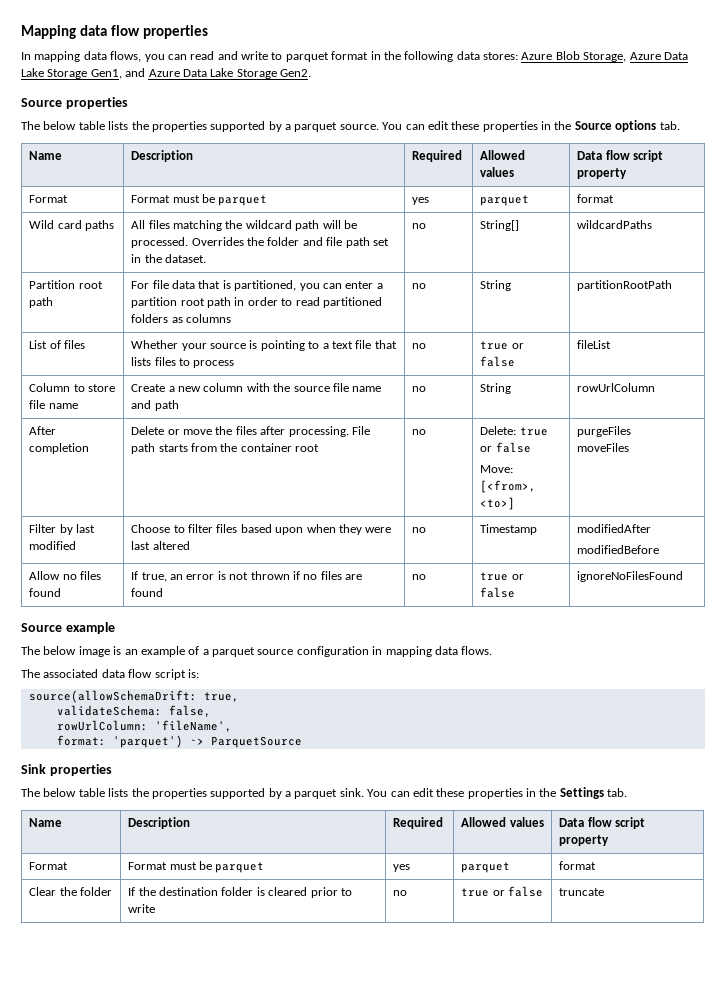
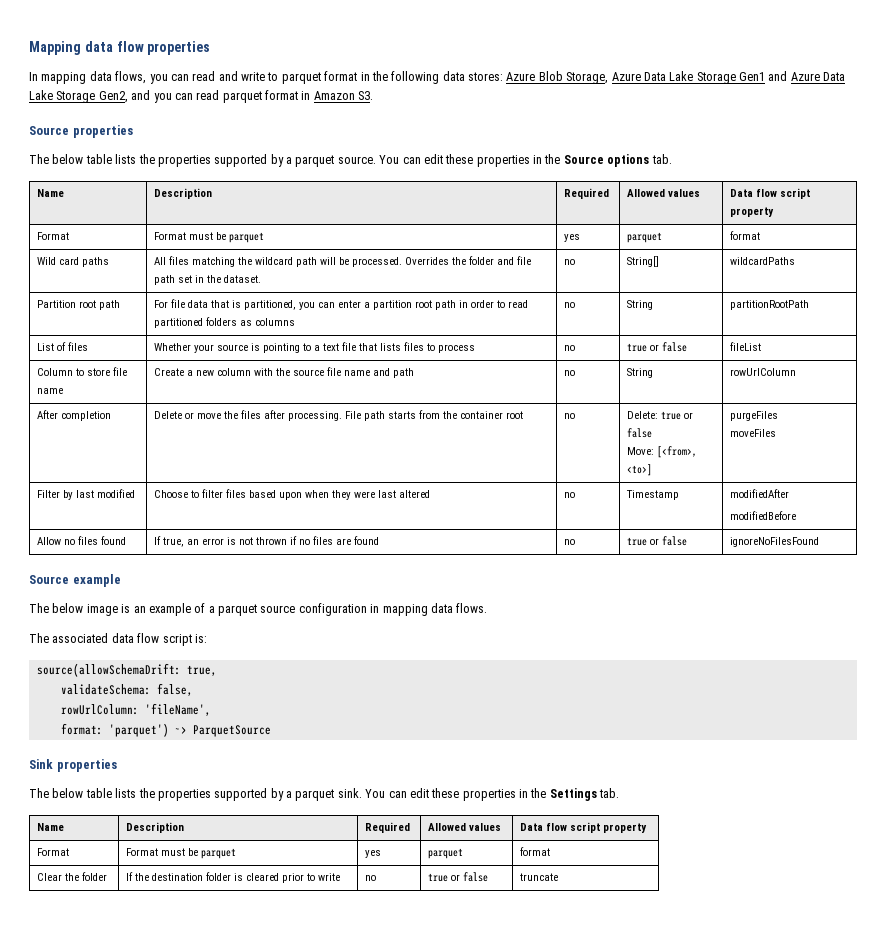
[90,69,122,79] Gen1, -> [739,72,765,81] Gen1
[280,69,311,77] Gen2. -> [98,90,374,103] Gen2, and you can read parquet format in Amazon S3.

